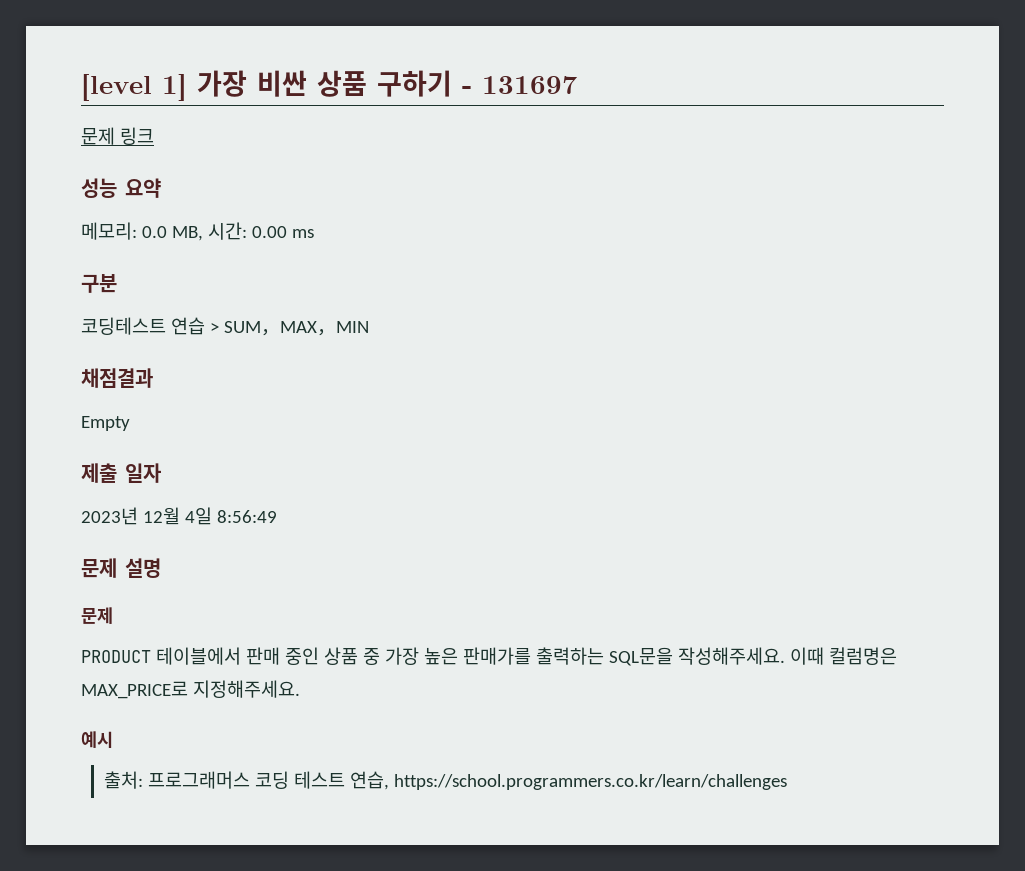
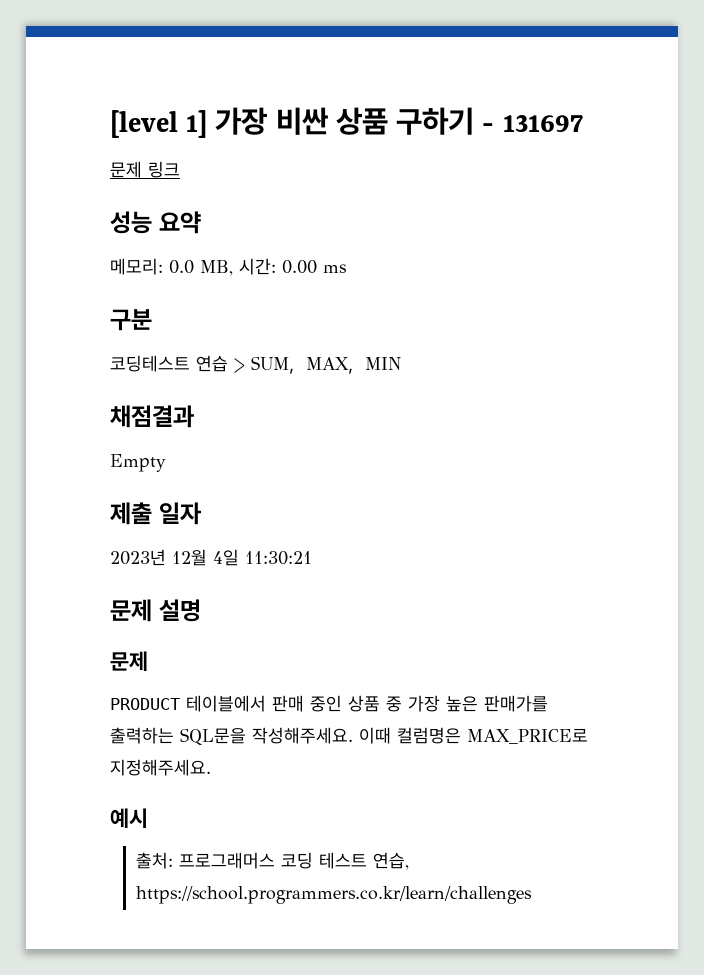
[216,510,277,523] 8:56:49 -> [245,551,312,565] 11:30:21

